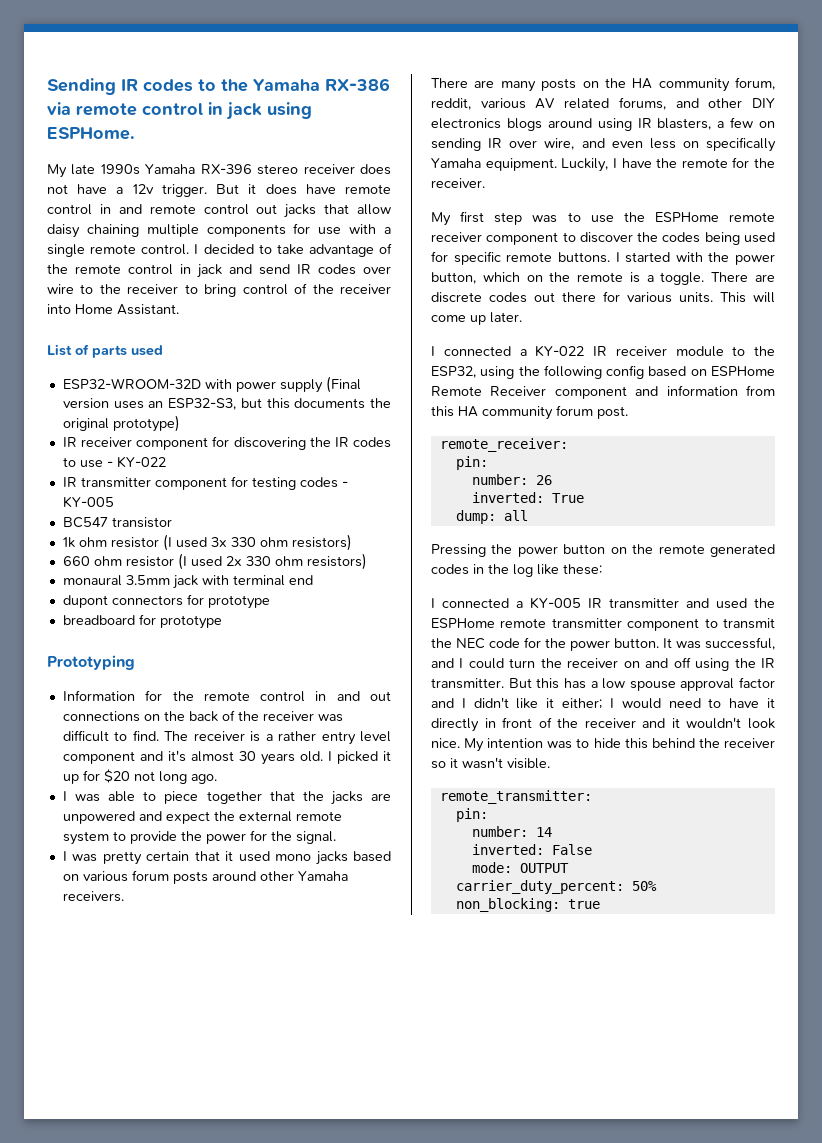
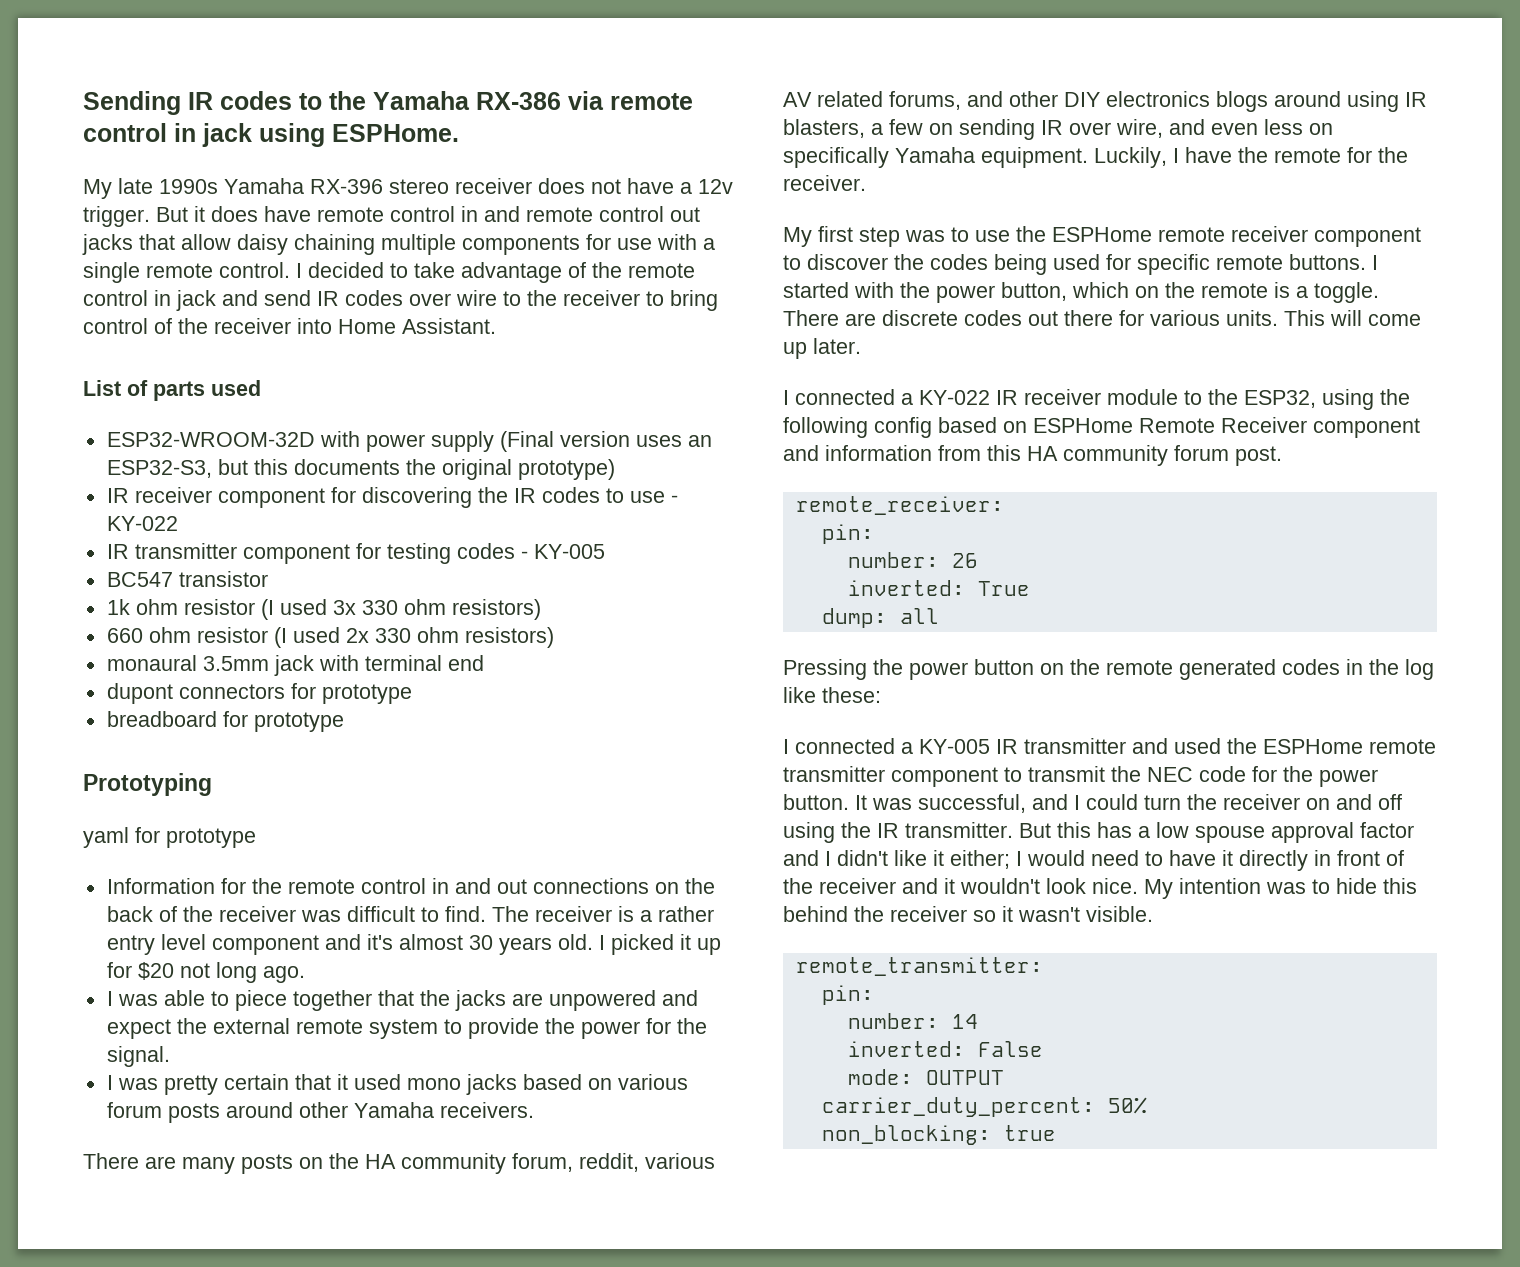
(135, 662) none -> [83,827,256,848] // yaml for prototype

